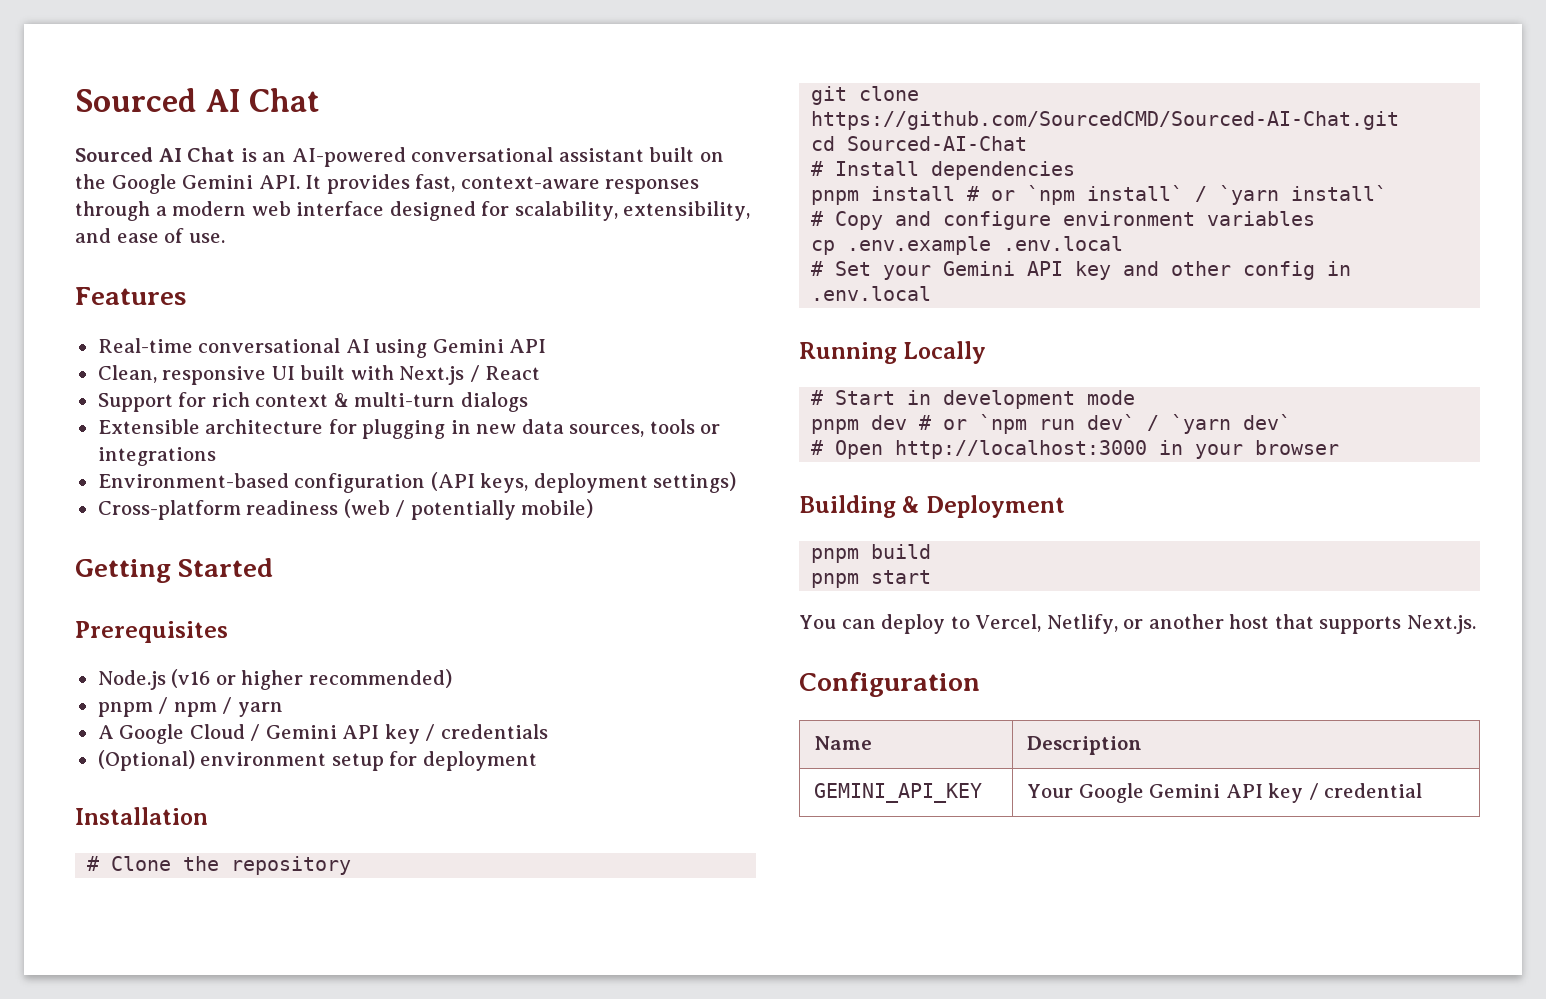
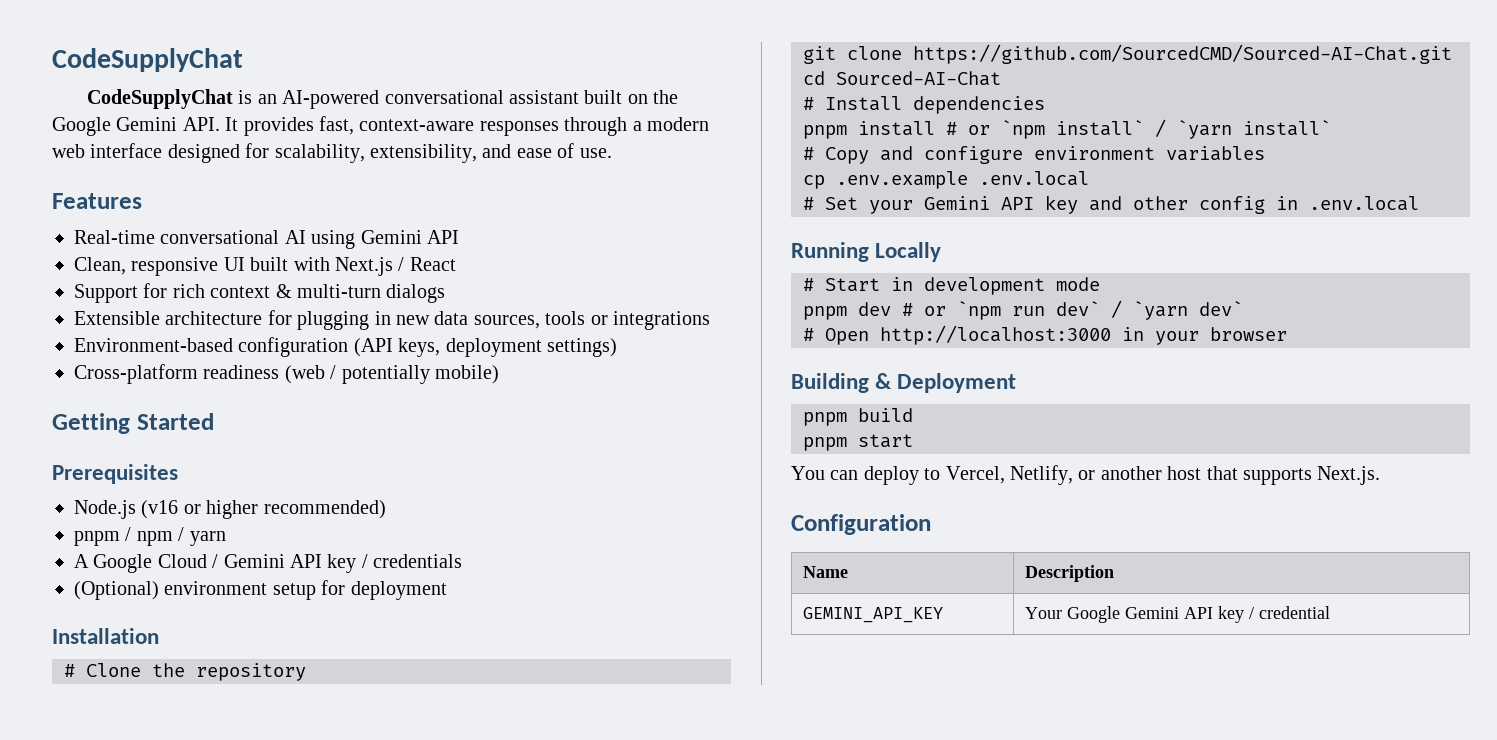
[75,88,321,112] [75,147,236,162] Sourced AI Chat // Sourced AI Chat -> [52,48,243,72] [86,89,233,109] CodeSupplyChat // CodeSupplyChat

